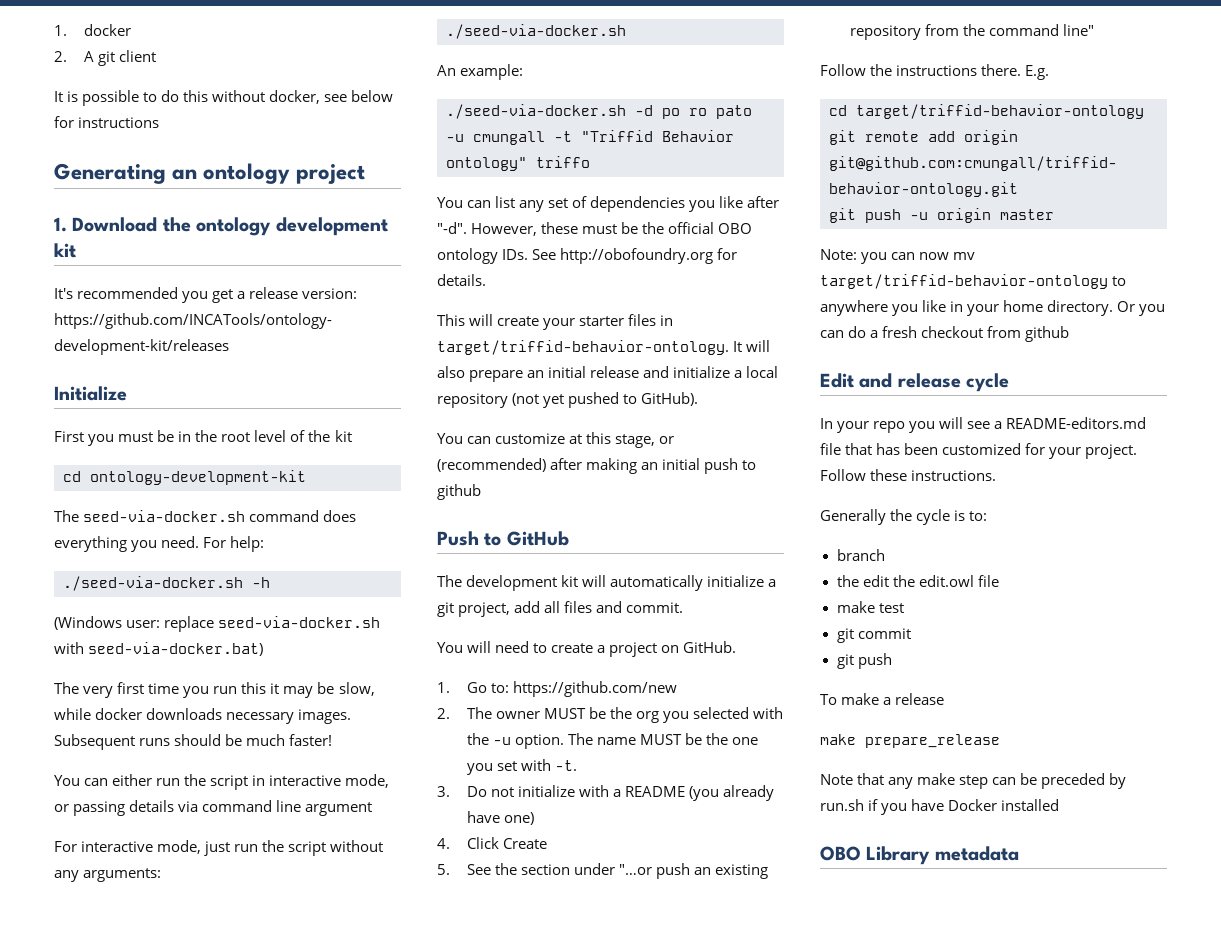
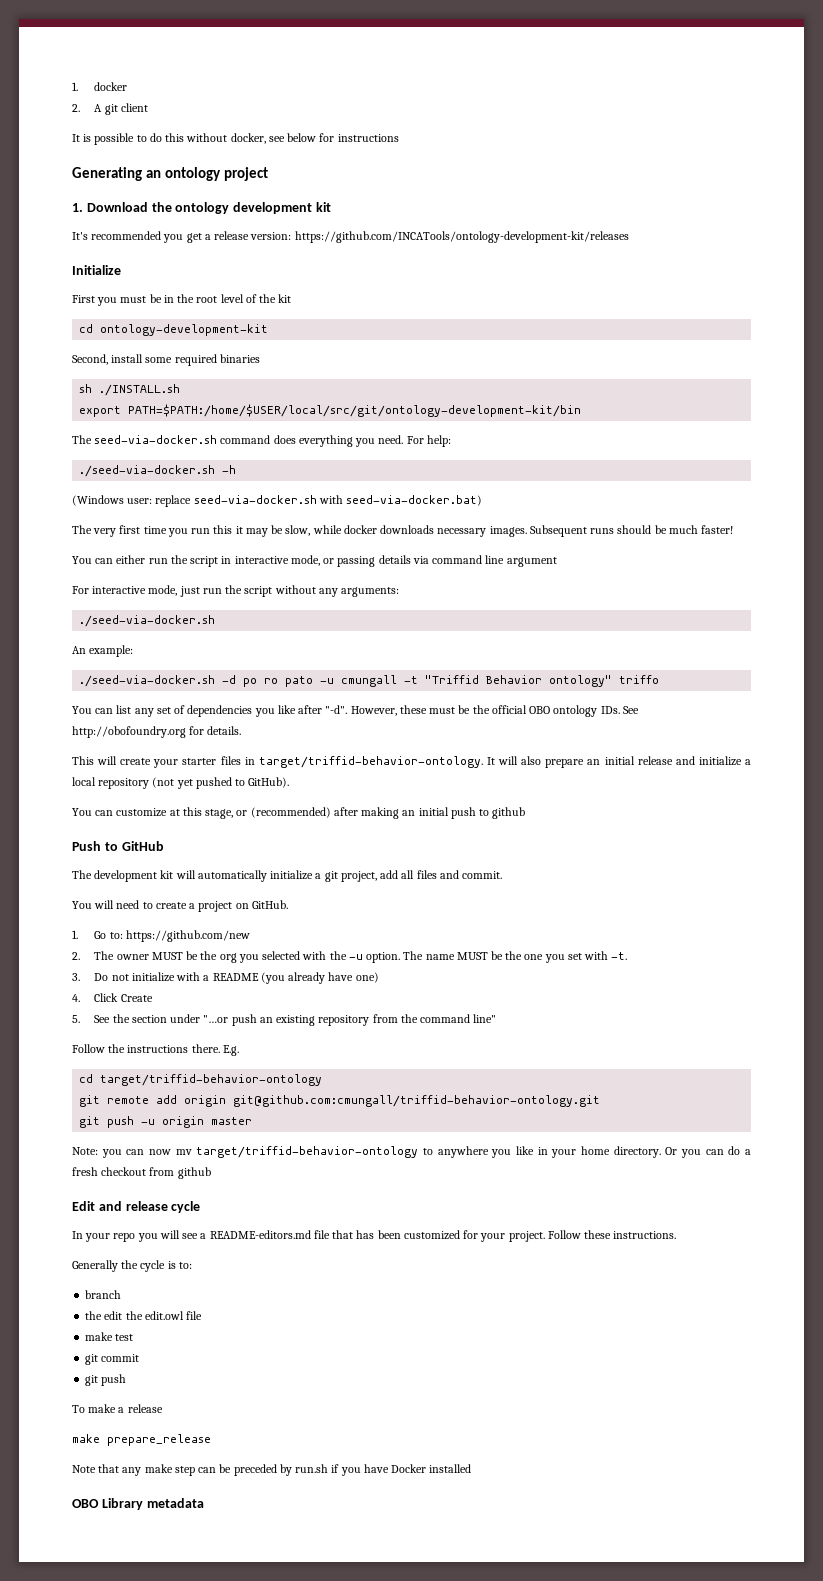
(306, 477) none -> [72,354,260,366] [79,384,181,396] [79,404,582,417] // Second, install some required binaries // sh ./INSTALL.sh // export PATH=$PATH:/home/$USER/local/src/git/ontology-development-kit/bin

